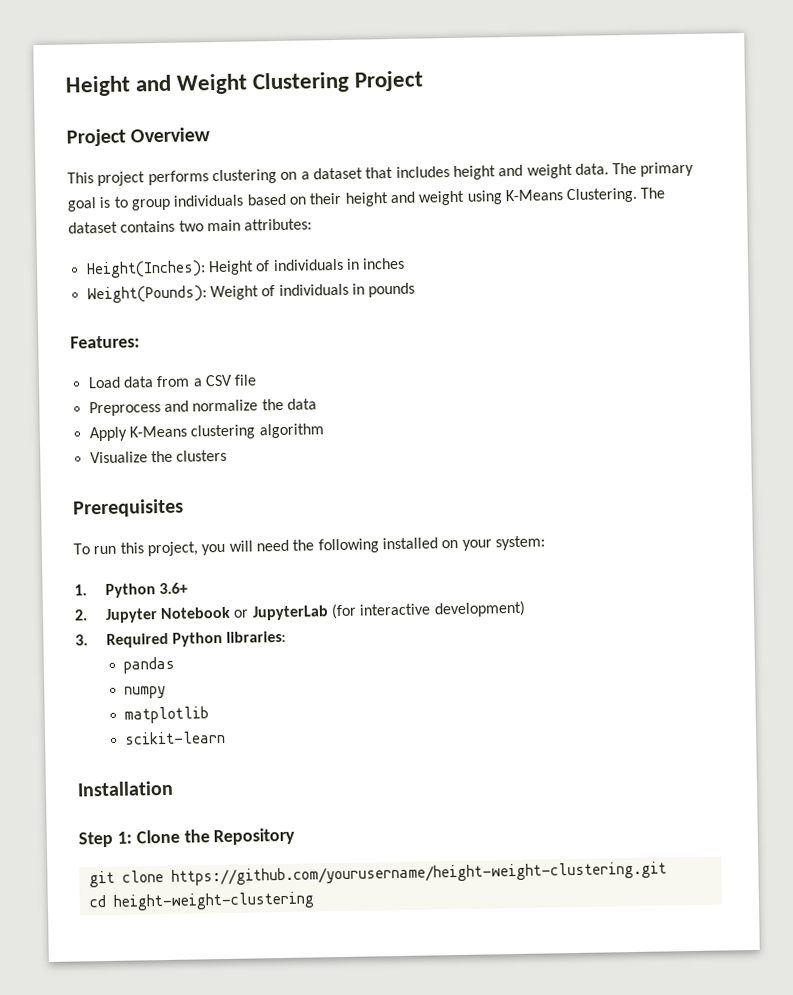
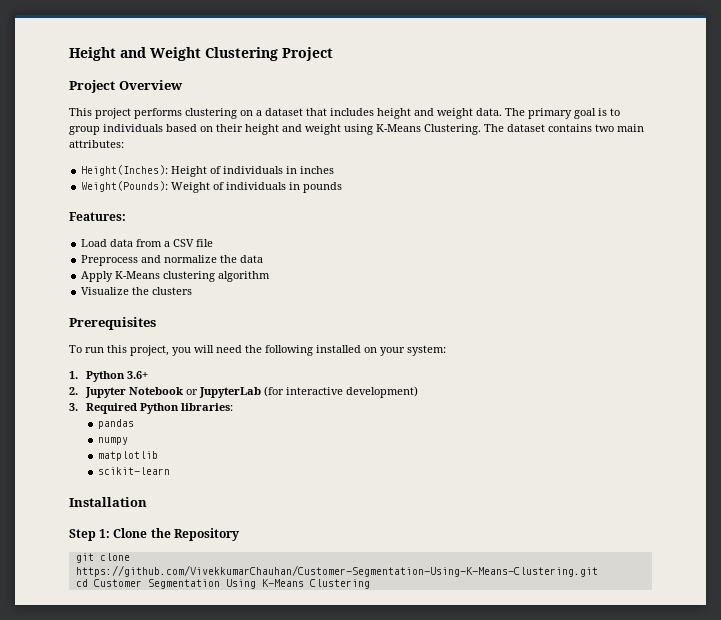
[170,861,667,886] https://github.com/yourusername/height-weight-clustering.git -> [75,565,598,577] https://github.com/VivekkumarChauhan/Customer-Segmentation-Using-K-Means-Clustering.git
[112,891,314,911] height-weight-clustering -> [93,579,370,589] Customer Segmentation Using K-Means Clustering

